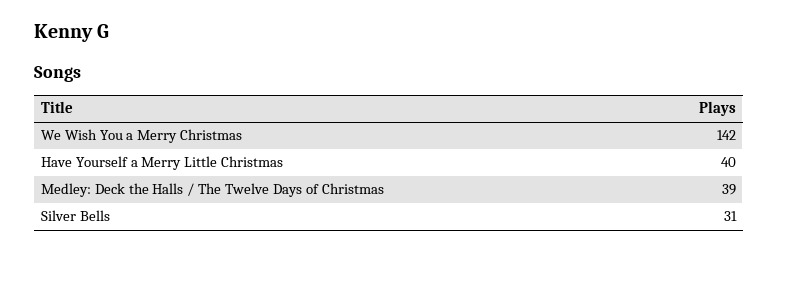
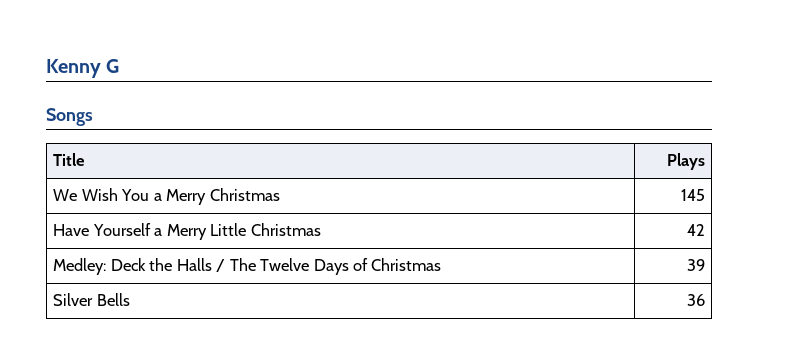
[717,130,737,140] 142 -> [680,189,705,201] 145
[721,157,737,167] 40 -> [686,224,705,236] 42
[724,211,738,221] 31 -> [686,294,705,306] 36

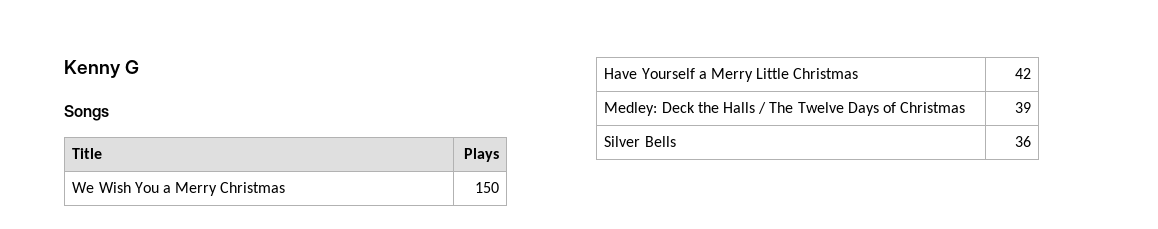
[680,189,705,201] 145 -> [474,182,499,193] 150

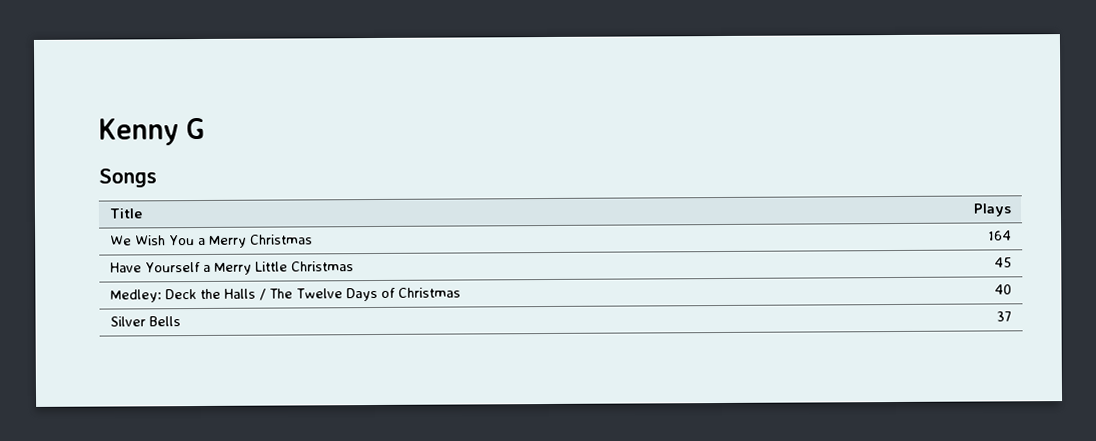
[474,182,499,193] 150 -> [988,230,1013,241] 164
[1014,68,1031,79] 42 -> [994,257,1013,268] 45
[1014,102,1031,113] 39 -> [994,284,1013,295] 40
[1014,136,1031,147] 36 -> [996,311,1013,322] 37

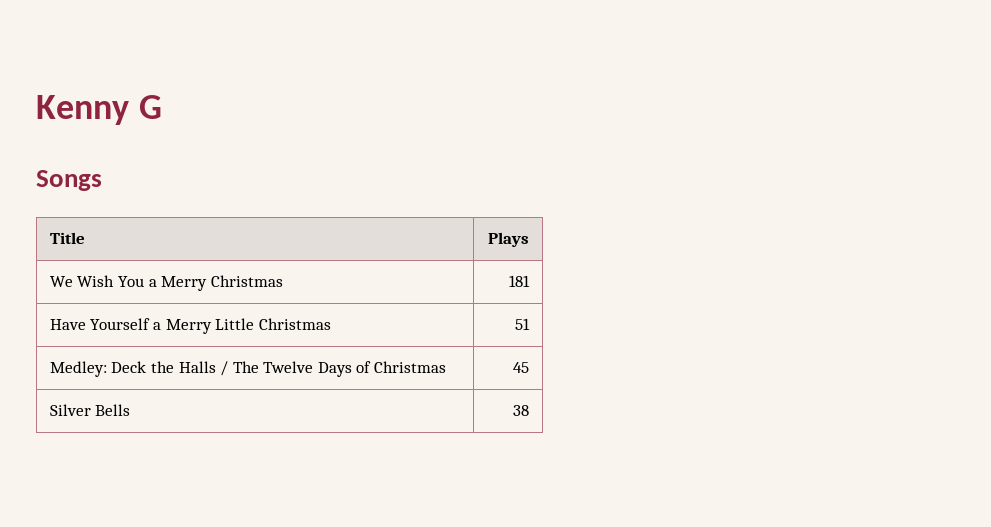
[988,230,1013,241] 164 -> [509,275,531,287] 181
[994,257,1013,268] 45 -> [515,318,531,330] 51
[994,284,1013,295] 40 -> [513,362,530,373] 45
[996,311,1013,322] 37 -> [513,405,530,416] 38

